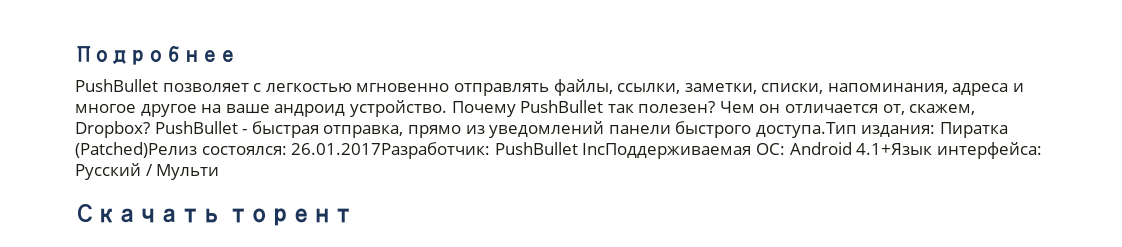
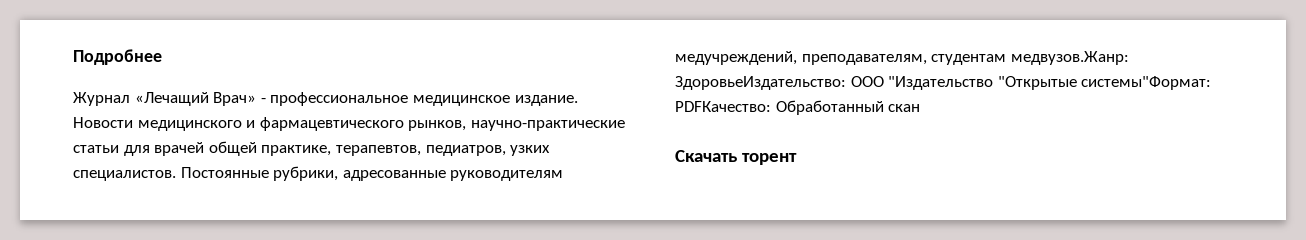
[75,79,1025,96] [75,100,976,117] [75,121,1009,138] [75,142,1042,159] [75,163,220,180] PushBullet позволяет с легкостью мгновенно отправлять файлы, ссылки, заметки, списки, напоминания, адреса и многое другое на ваше андроид устройство. Почему PushBullet так полезен? Чем он отличается от, скажем, Dropbox? PushBullet - быстрая отправка, прямо из уведомлений панели быстрого доступа.Тип издания: Пиратка (Patched)Релиз состоялся: 26.01.2017Разработчик: PushBullet IncПоддерживаемая ОС: Android 4.1+Язык интерфейса: Русский / Мульти -> [73,92,578,106] [73,117,625,131] [73,141,551,156] [73,166,564,181] [675,51,1129,65] [675,76,1212,90] [675,100,921,115] Журнал «Лечащий Врач» - профессиональное медицинское издание. Новости медицинского и фармацевтического рынков, научно-практические статьи для врачей общей практике, терапевтов, педиатров, узких специалистов. Постоянные рубрики, адресованные руководителям медучреждений, преподавателям, студентам медвузов.Жанр: ЗдоровьеИздательство: ООО "Издательство "Открытые системы"Формат: PDFКачество: Обработанный скан

